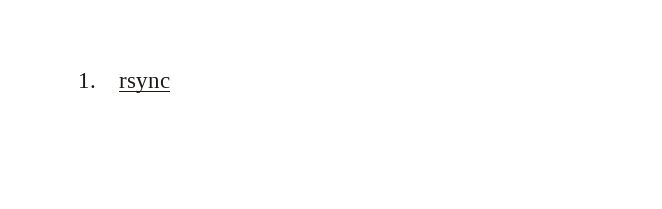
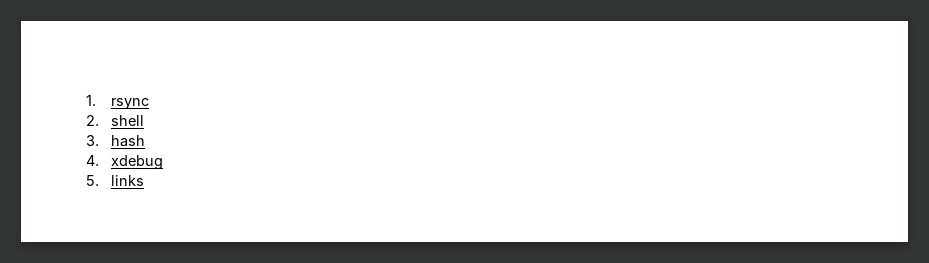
(170, 85) none -> [86,115,144,126] [86,135,145,147] [86,155,163,170] [86,175,144,186] // 2. shell // 3. hash // 4. xdebug // 5. links

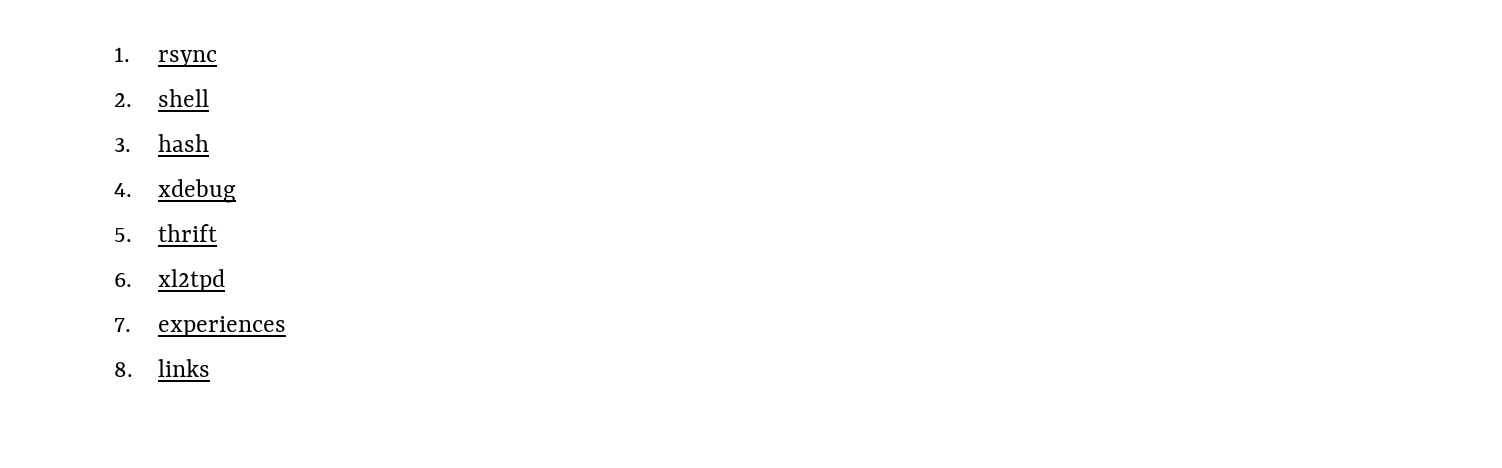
(99, 180) none -> [157,224,217,242] [114,269,225,292] [114,316,286,337] [114,362,133,377] thrift // 6. xl2tpd // 7. experiences // 8.

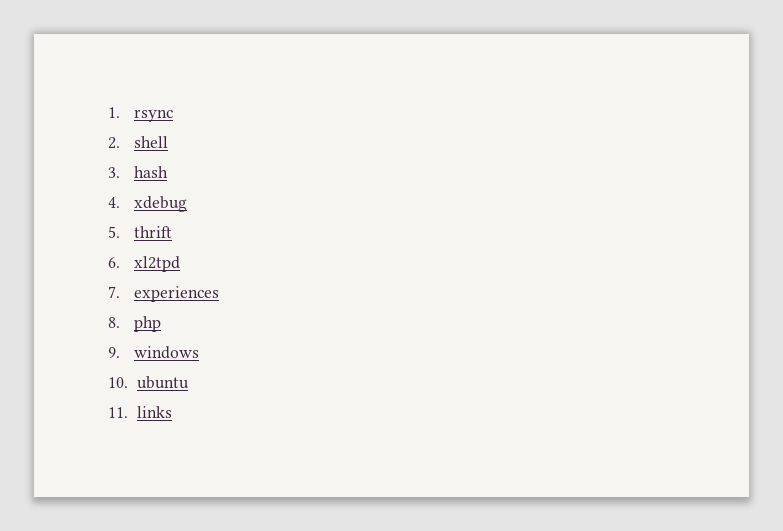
(133, 369) none -> [134,316,162,332] [108,346,200,359] [108,376,189,389] [108,407,128,418] php // 9. windows // 10. ubuntu // 11.

